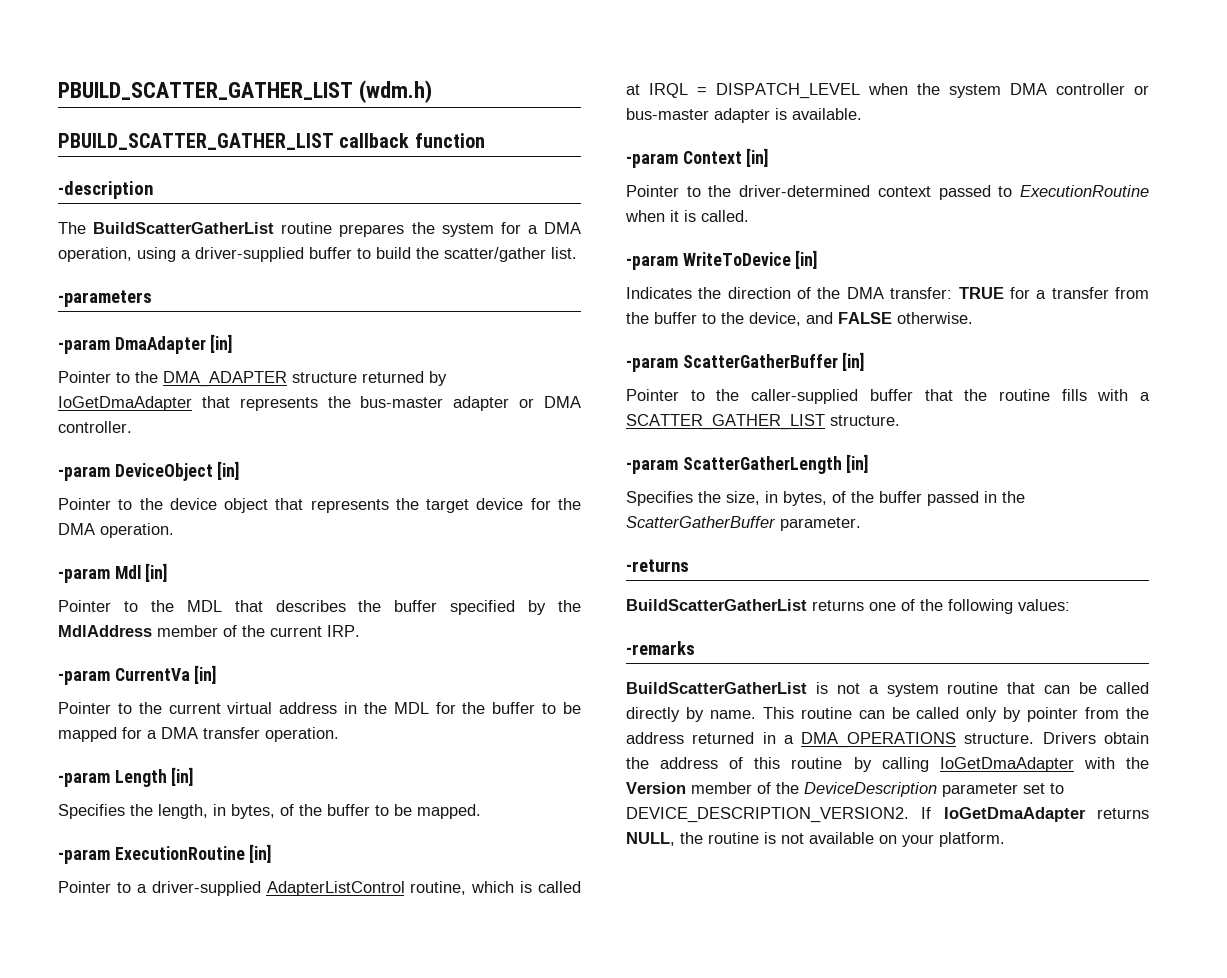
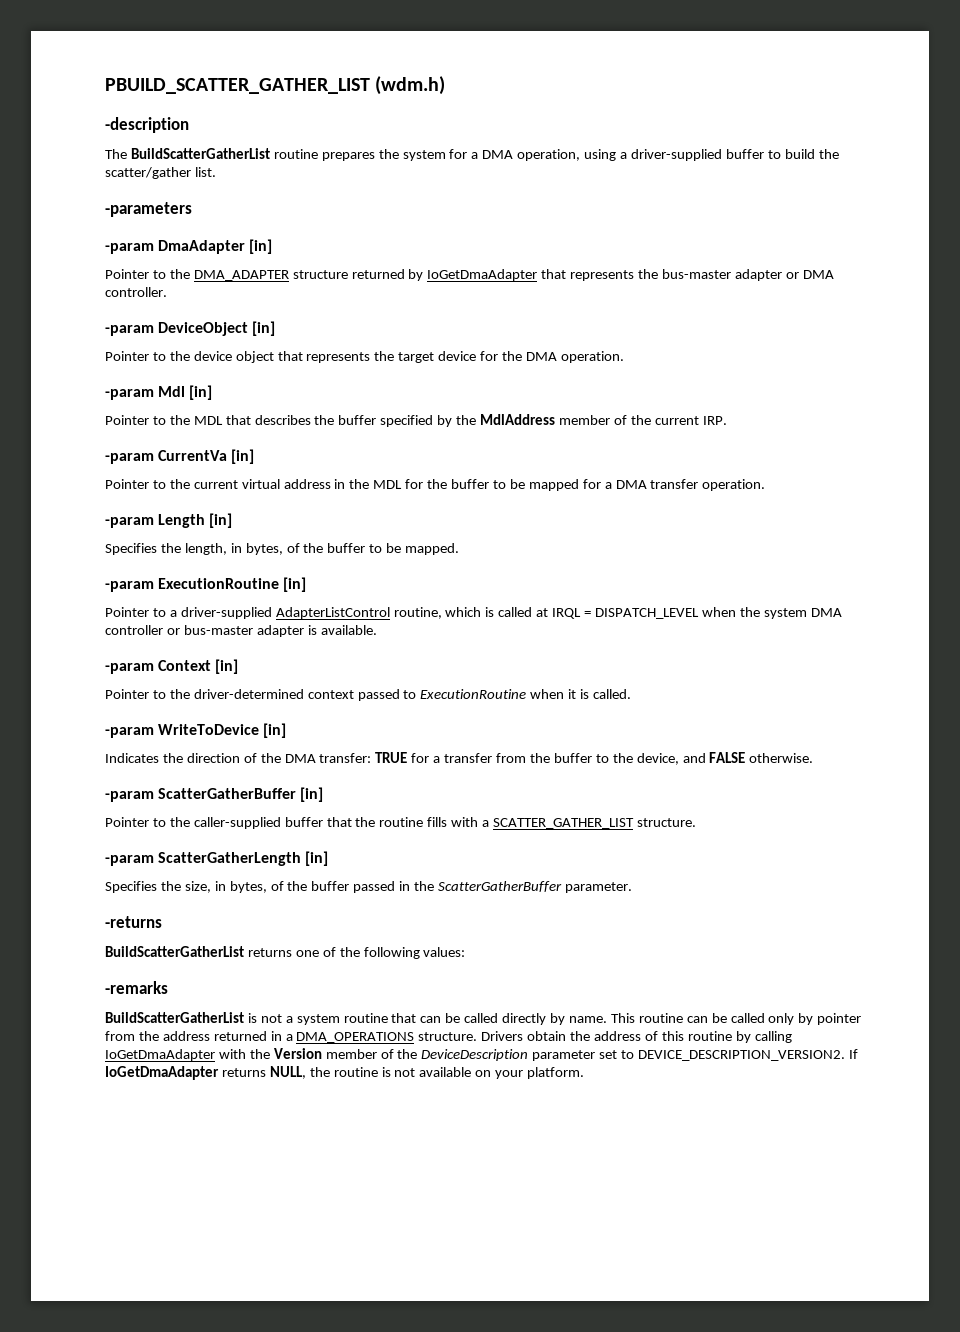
[58,133,485,150] // PBUILD_SCATTER_GATHER_LIST callback function -> (446, 85) none

